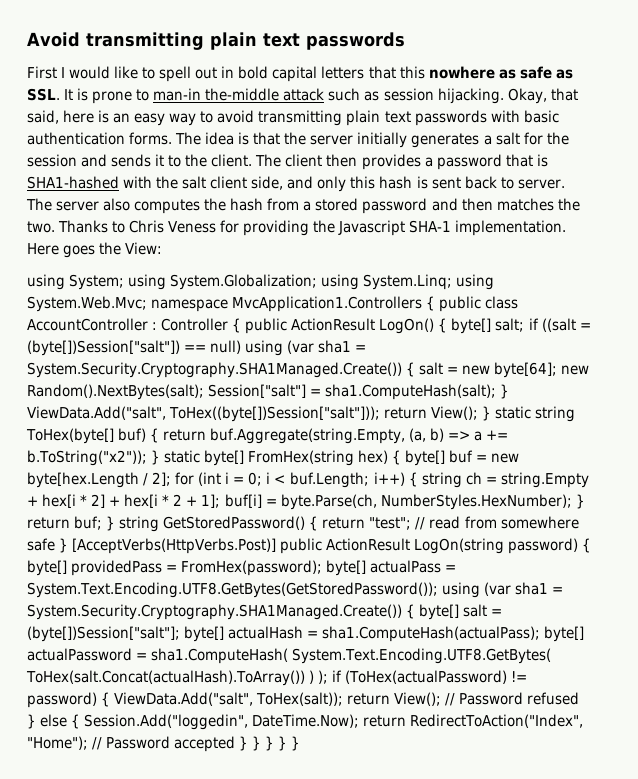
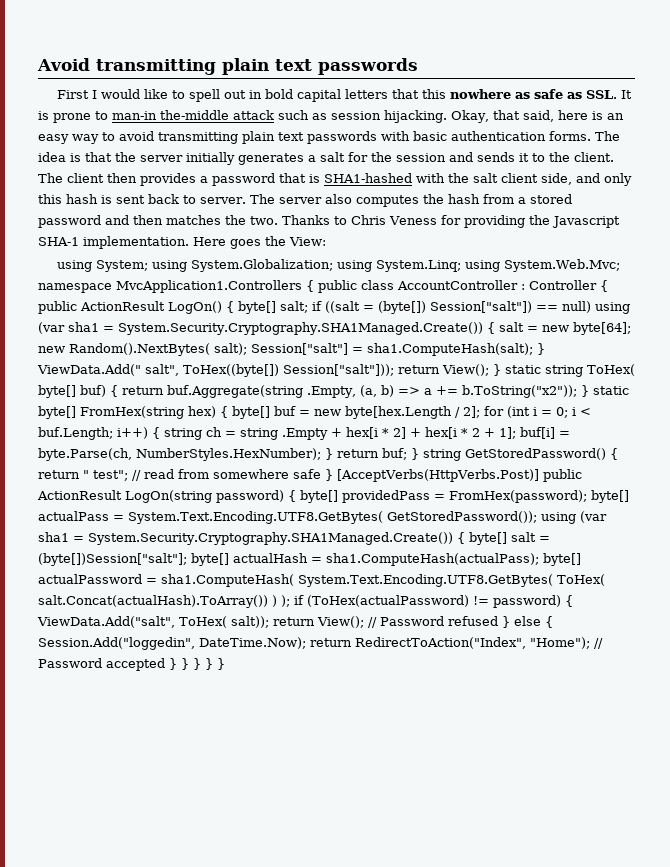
[27,340,180,356] (byte[])Session["salt"]) -> [378,301,532,314] (byte[]) Session["salt"])
[27,384,204,400] Random().NextBytes(salt); -> [69,343,247,356] Random().NextBytes( salt);
[27,406,381,422] ViewData.Add("salt", ToHex((byte[])Session["salt"])); -> [37,364,394,377] ViewData.Add(" salt", ToHex((byte[]) Session["salt"]));
[26,428,114,444] ToHex(byte[] -> [587,364,635,376] [38,385,76,398] ToHex( byte[]
[210,428,406,444] buf.Aggregate(string.Empty, -> [167,385,356,398] buf.Aggregate(string .Empty,
[500,472,589,488] string.Empty -> [240,428,328,440] string .Empty
[369,517,412,530] "test"; -> [83,470,128,481] " test";
[27,582,438,598] System.Text.Encoding.UTF8.GetBytes(GetStoredPassword()); -> [128,511,537,524] System.Text.Encoding.UTF8.GetBytes( GetStoredPassword());
[26,670,305,686] ToHex(salt.Concat(actualHash).ToArray()) -> [557,574,605,586] [38,595,268,608] ToHex( salt.Concat(actualHash).ToArray())
[256,692,344,706] ToHex(salt)); -> [179,616,269,628] ToHex( salt));

